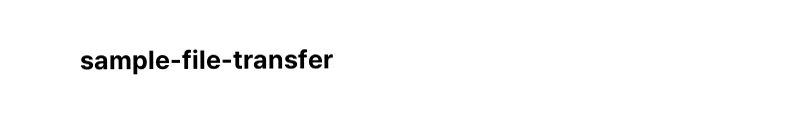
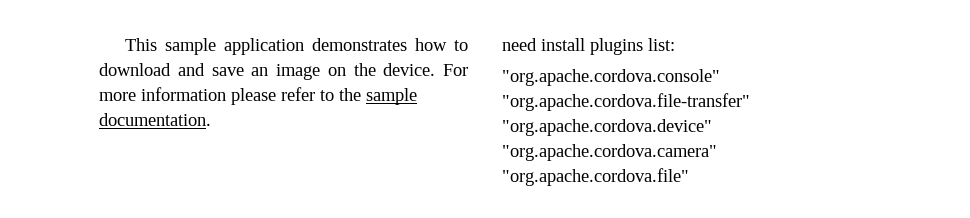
[79,48,334,76] sample-file-transfer -> [125,38,469,55] [99,63,468,80] [99,87,417,105] [99,113,211,126] [502,38,675,55] [502,69,720,86] [502,93,750,111] [502,119,712,136] [502,144,717,161] [502,168,689,186] This sample application demonstrates how to download and save an image on the device. For more information please refer to the sample documentation. // need install plugins list: // "org.apache.cordova.console" "org.apache.cordova.file-transfer" "org.apache.cordova.device" "org.apache.cordova.camera" "org.apache.cordova.file"

